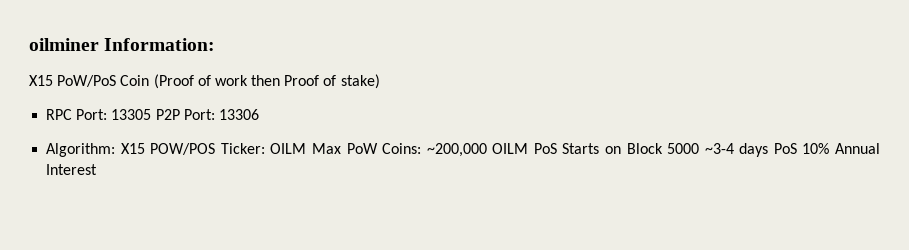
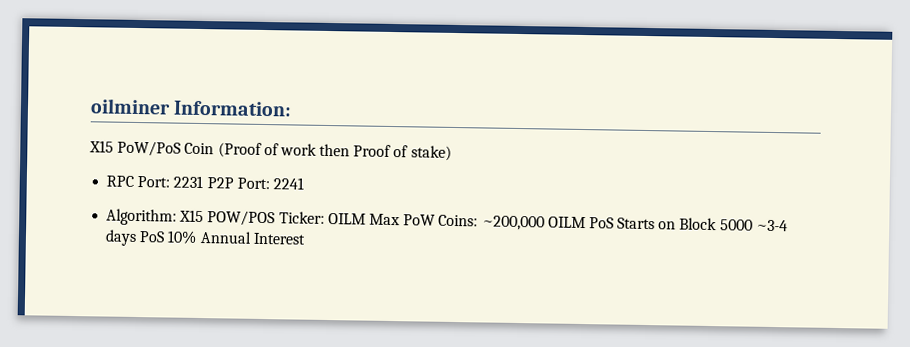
[111,109,152,120] 13305 -> [173,175,204,189] 2231
[218,109,259,120] 13306 -> [272,177,304,190] 2241

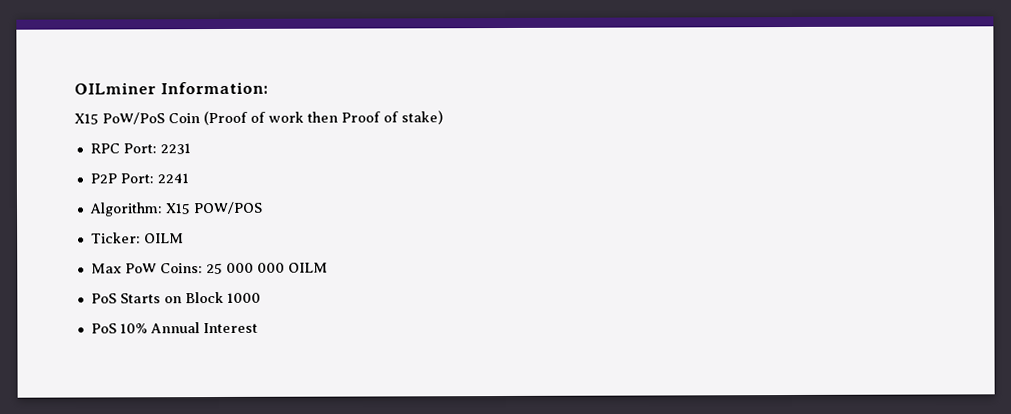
[90,98,171,115] oilminer -> [74,82,156,95] OILminer
(204, 182) none -> (191, 149) //
(276, 218) none -> (263, 208) //
(366, 219) none -> (184, 238) //
[481,215,586,231] ~200,000 OILM -> [205,262,328,275] 25 000 000 OILM //
[719,219,788,232] [105,229,138,247] 5000 ~3-4 days -> [226,292,261,303] 1000 //

